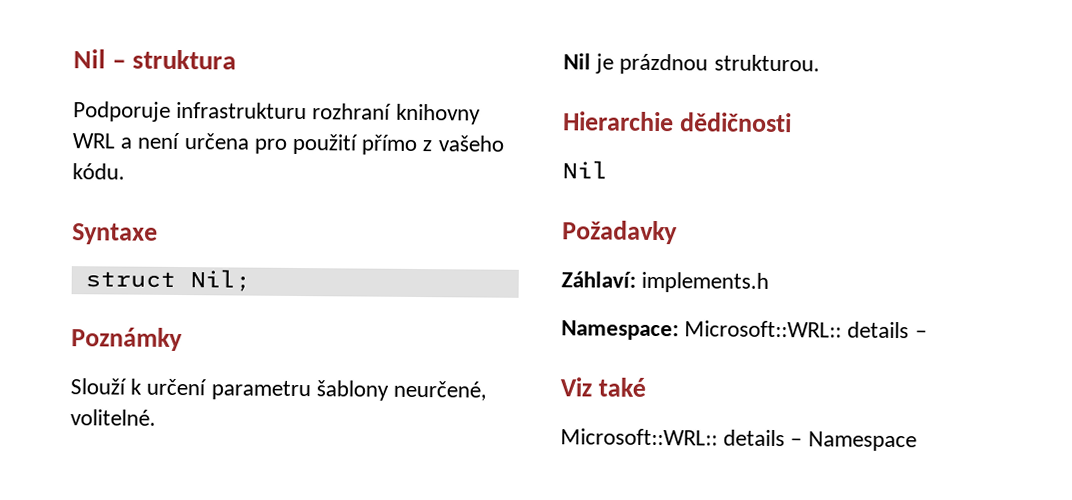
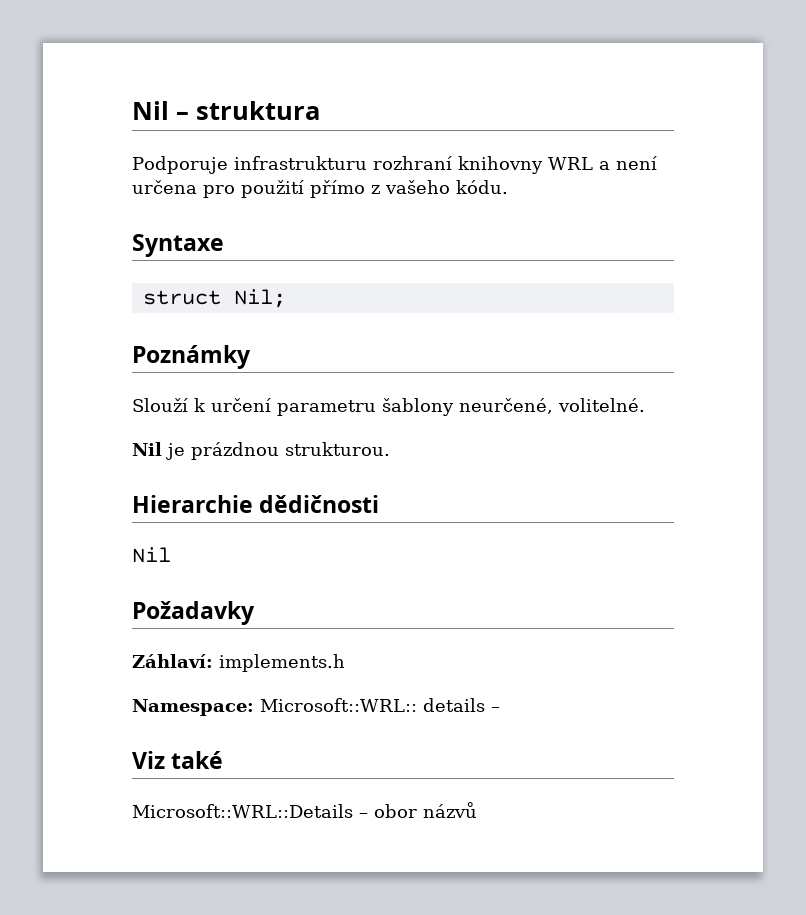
[560,428,917,452] Microsoft::WRL:: details – Namespace -> [132,802,477,818] Microsoft::WRL::Details – obor názvů

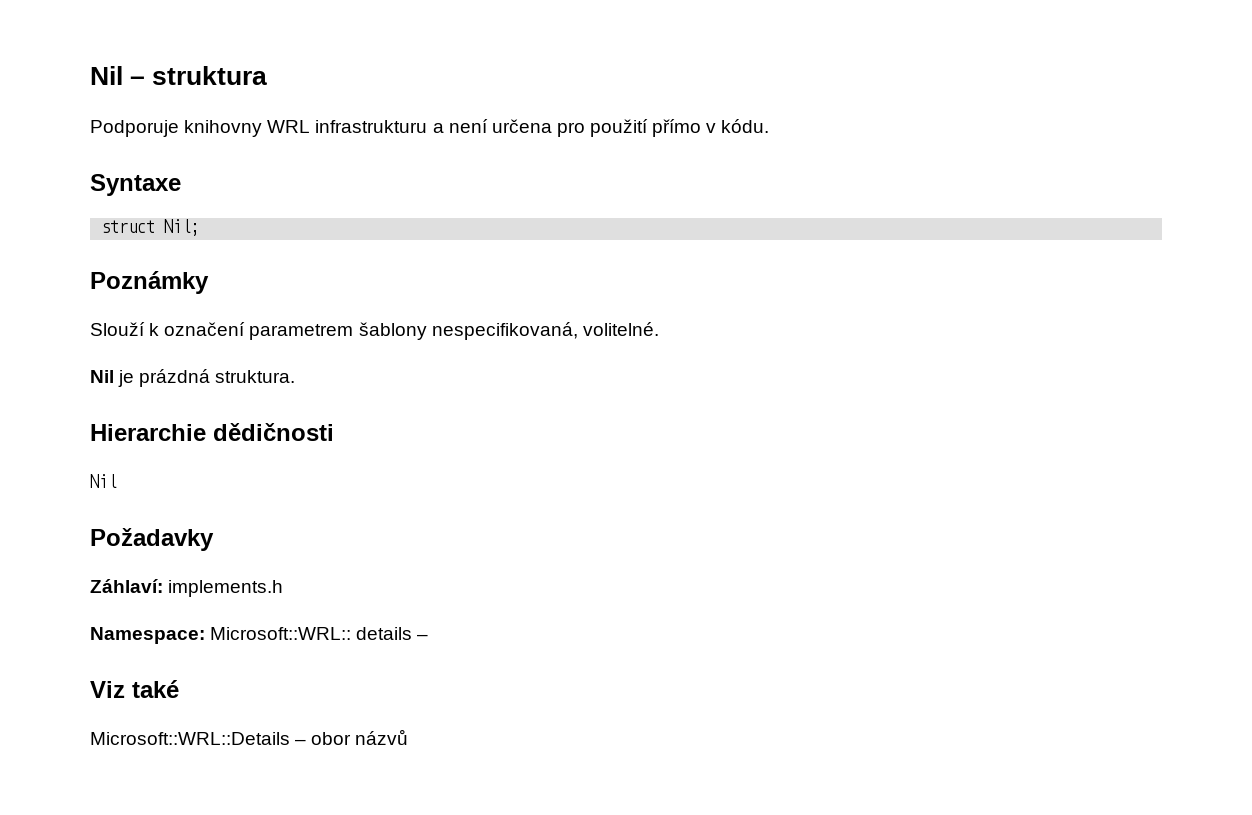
[233,156,452,170] infrastrukturu rozhraní -> (179, 128) none
(593, 163) none -> [315,120,428,133] infrastrukturu
[371,180,450,194] z vašeho -> [706,123,717,133] v
[211,398,553,416] určení parametru šablony neurčené, -> [164,322,578,340] označení parametrem šablony nespecifikovaná,
[191,442,390,460] prázdnou strukturou. -> [139,369,296,387] prázdná struktura.

